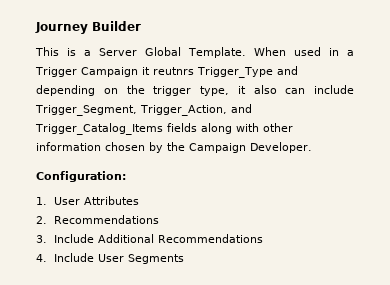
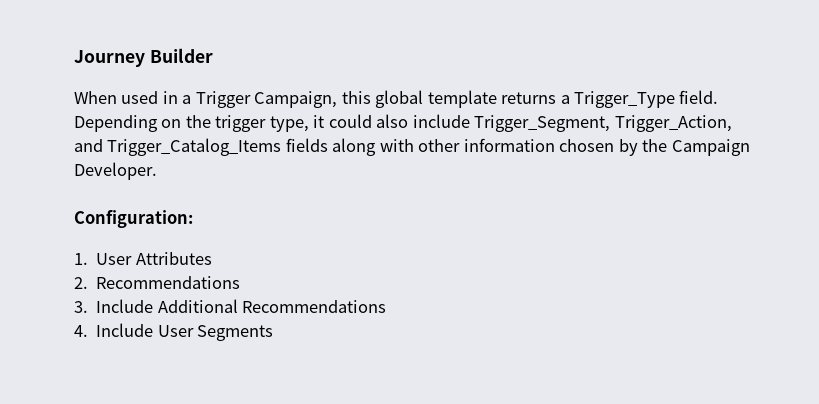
[35,47,247,58] This is a Server Global Template. -> (213, 55) none
[80,66,298,78] [36,85,95,96] Campaign it reutnrs Trigger_Type and depending -> [254,90,719,108] [74,115,158,132] Campaign, this global template returns a Trigger_Type field. Depending
[253,85,306,94] also can -> [328,114,409,128] could also

